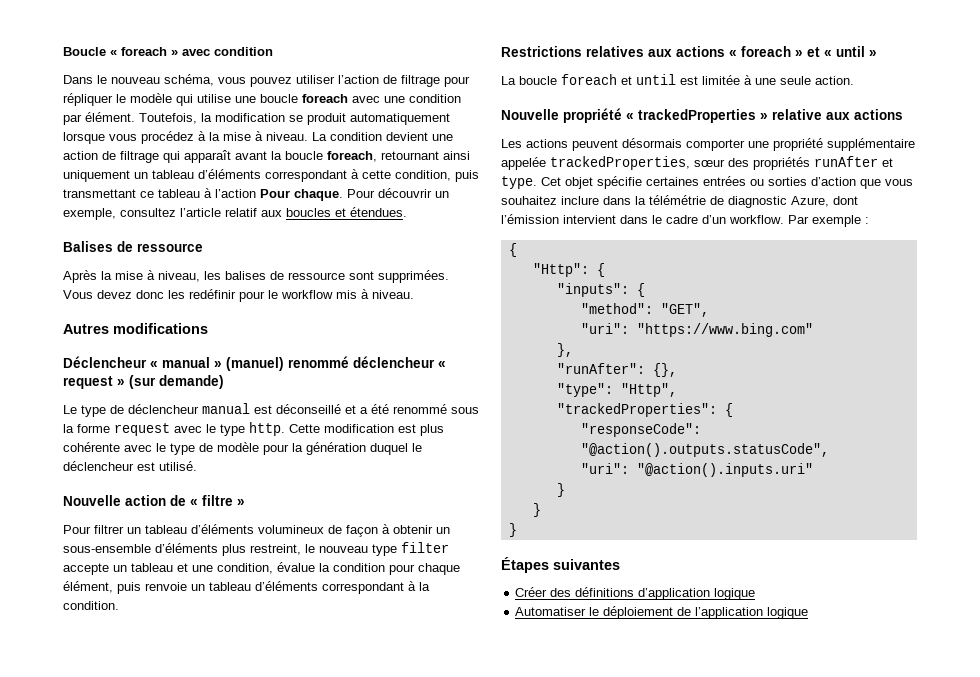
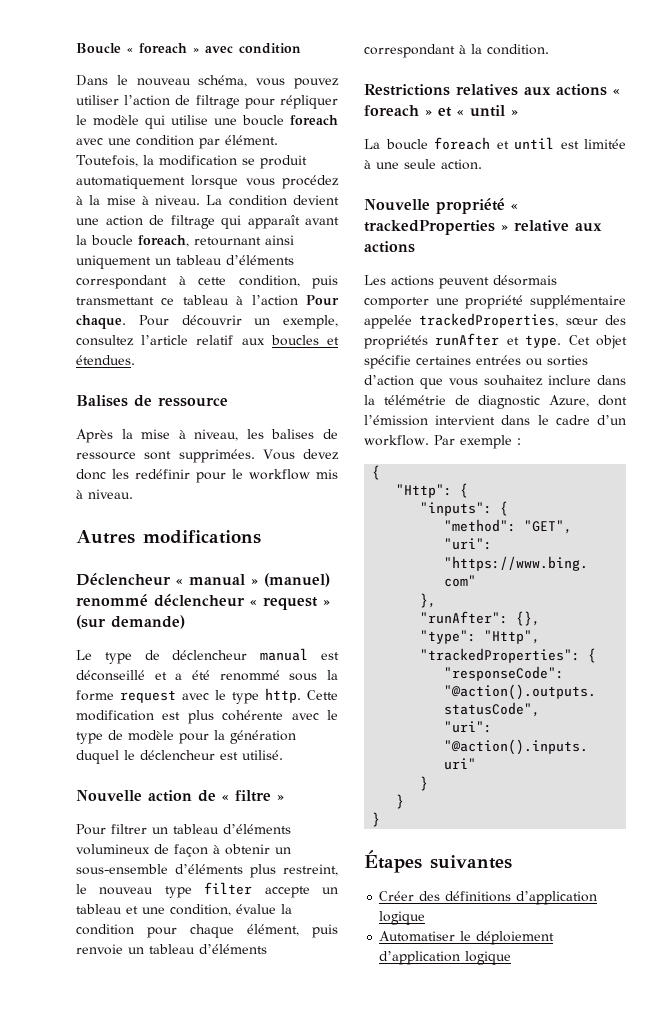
[677,607,764,619] de l’application -> [379,951,461,965] d’application

